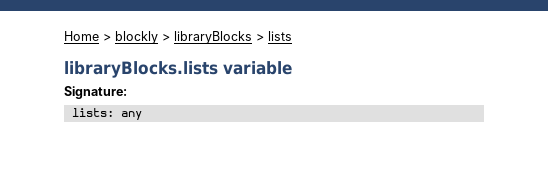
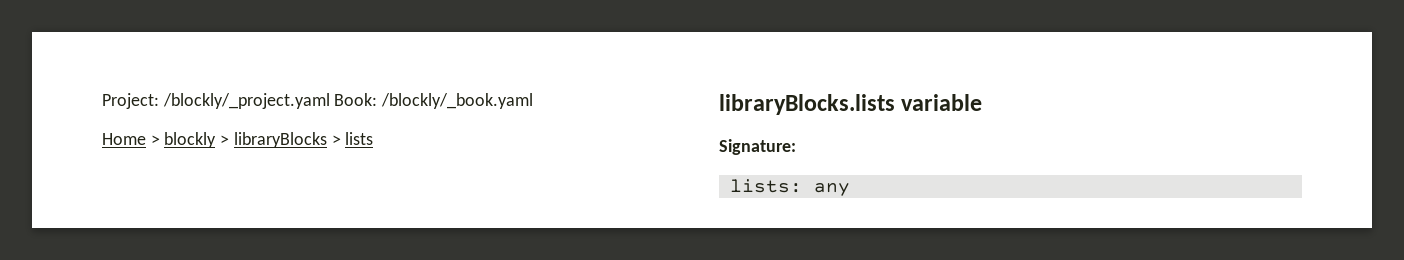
(64, 36) none -> [102,93,534,109] Project: /blockly/_project.yaml Book: /blockly/_book.yaml //

